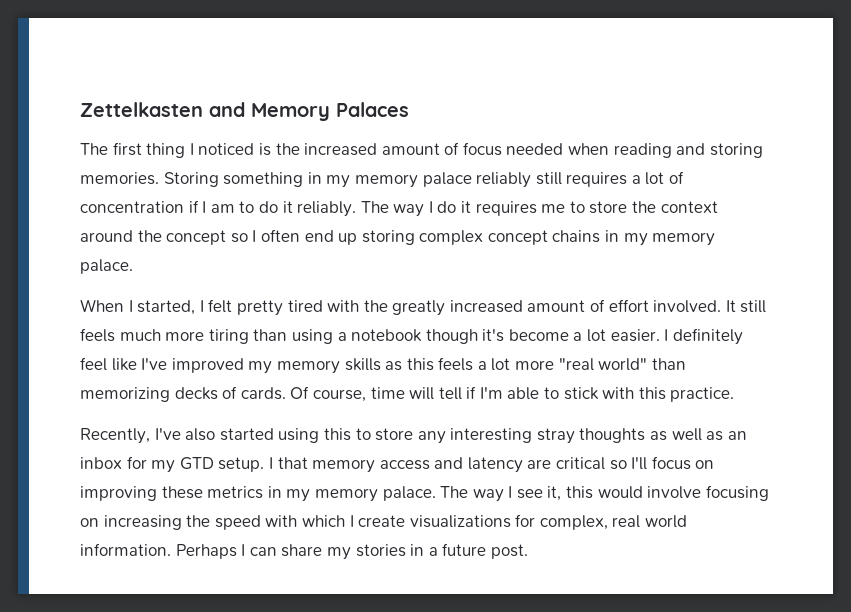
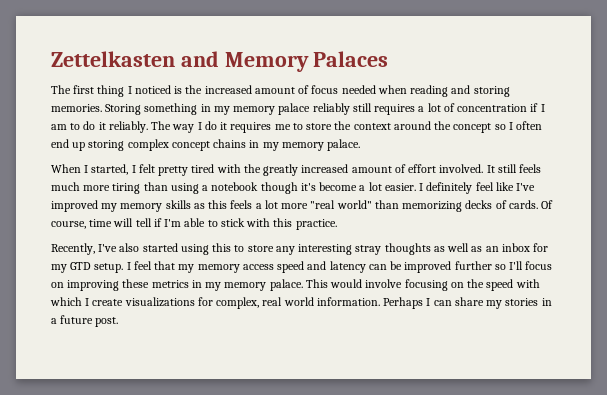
[277,457,308,469] that -> [133,261,195,273] feel that my
(430, 465) none -> [277,261,305,273] speed
[527,457,606,470] are critical -> [368,261,492,273] can be improved further
[440,486,594,502] The way I see it, this -> [305,279,328,288] This
[103,515,182,530] increasing -> (464, 285) none

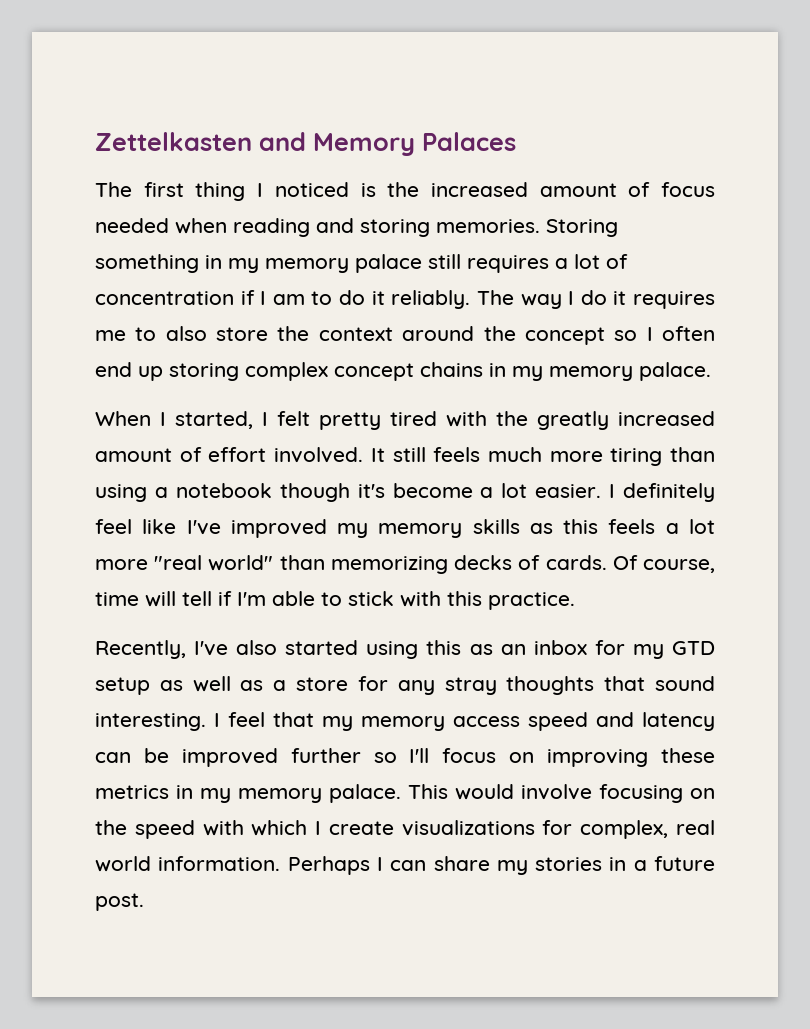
[312,103,350,115] reliably -> (422, 263) none
(303, 126) none -> [165,326,207,341] also
[234,243,470,255] to store any interesting stray thoughts as well -> (462, 647) none
[94,263,124,273] setup. -> [95,676,715,695] [95,713,206,731] setup as well as a store for any stray thoughts that sound interesting.

